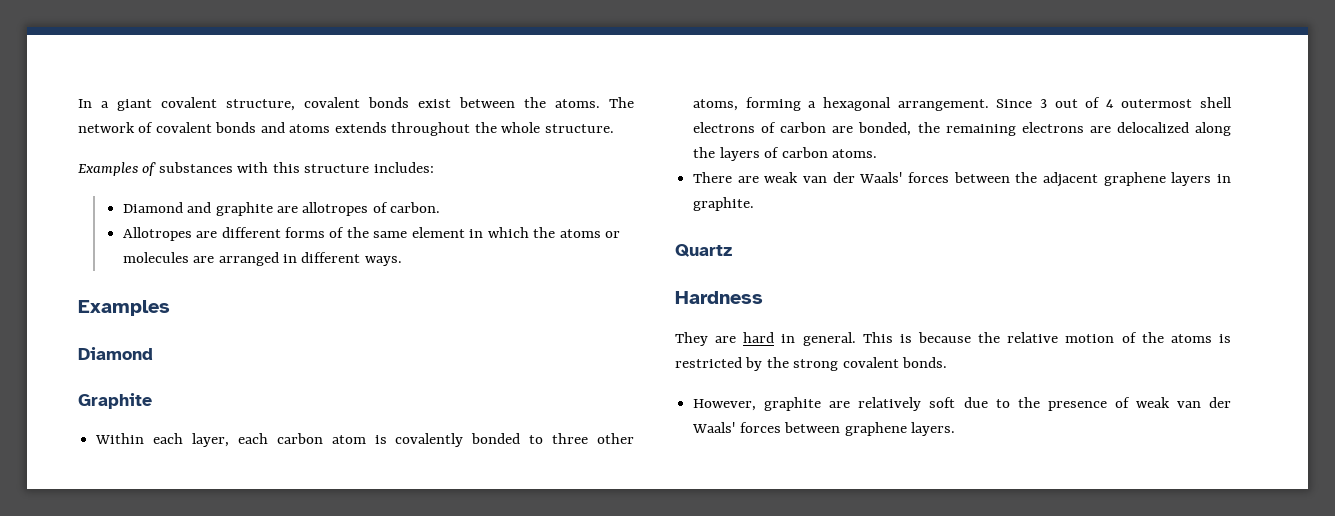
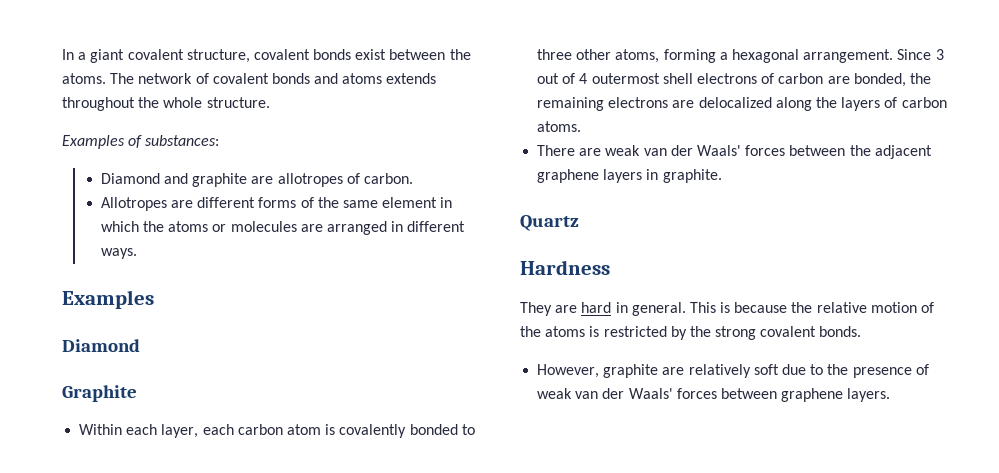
[158,162,434,173] substances with this structure includes: -> [145,135,220,146] substances:

